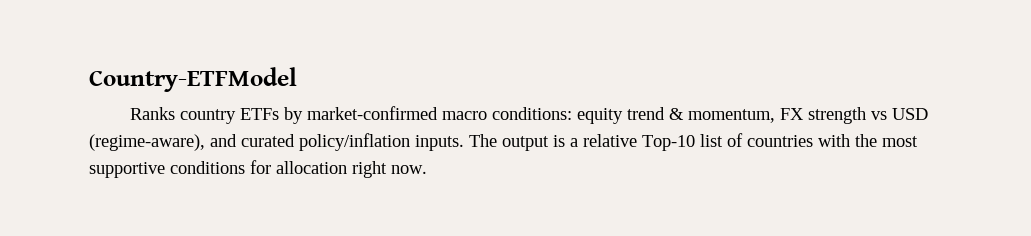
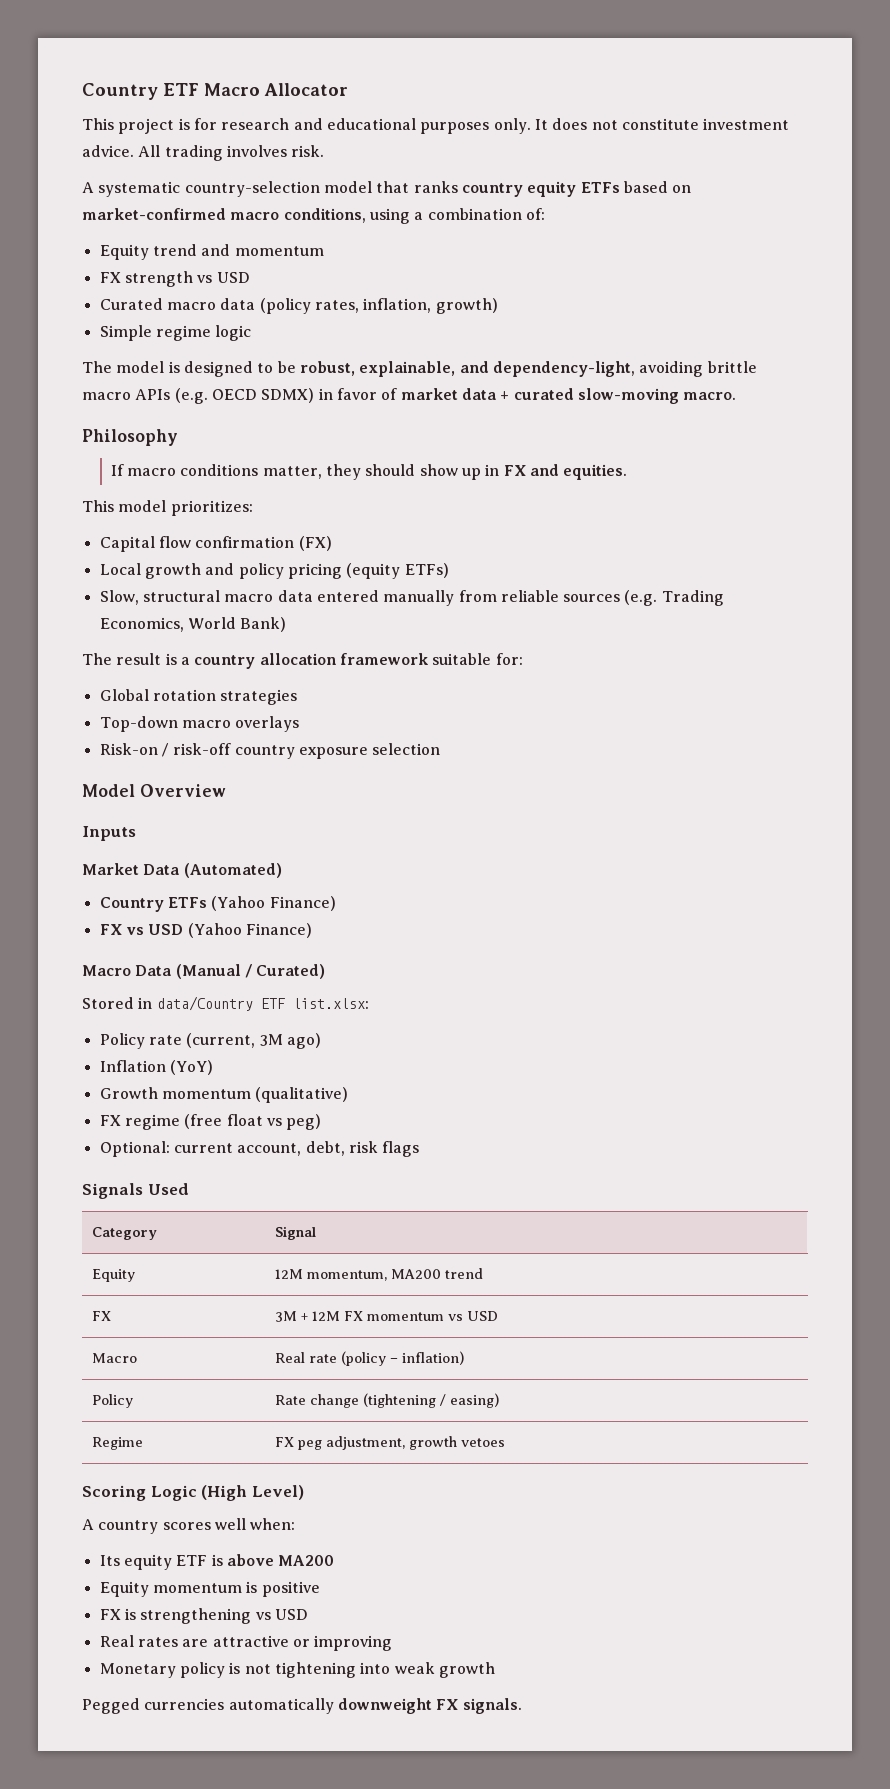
[89,67,297,92] [130,106,929,124] [89,133,918,151] [89,160,427,178] Country-ETFModel // Ranks country ETFs by market-confirmed macro conditions: equity trend & momentum, FX strength vs USD (regime-aware), and curated policy/inflation inputs. The output is a relative Top-10 list of countries with the most supportive conditions for allocation right now. -> [82,83,348,100] [82,118,790,134] [82,145,325,161] [82,181,692,197] [82,208,545,224] [99,244,324,260] [99,271,250,287] [99,298,498,314] [99,325,252,341] [82,361,757,377] [82,388,737,404] [82,429,178,446] [110,464,628,480] [82,500,253,516] [99,536,332,552] [99,563,449,579] [99,590,724,606] [99,617,287,632] [82,653,523,669] [99,689,298,705] [99,716,300,732] [99,743,441,759] [82,784,226,797] [82,826,136,841] [82,863,282,878] [99,896,336,912] [99,923,312,938] [82,964,326,979] [82,996,369,1011] [99,1033,321,1049] [99,1060,213,1075] [99,1087,349,1103] [99,1114,322,1130] [99,1141,420,1157] [82,1183,189,1199] [92,1227,158,1240] [275,1226,317,1240] [92,1269,136,1282] [275,1268,484,1281] [92,1311,112,1321] [275,1311,499,1322] [92,1353,138,1363] [275,1351,465,1366] [92,1394,134,1408] [275,1393,500,1408] [92,1437,144,1450] [275,1436,506,1450] [82,1485,304,1501] [82,1518,296,1534] [99,1554,335,1570] [99,1581,320,1597] [99,1608,308,1624] [99,1635,393,1651] [99,1662,495,1678] [82,1698,522,1714] Country ETF Macro Allocator // This project is for research and educational purposes only. It does not constitute investment advice. All trading involves risk. // A systematic country-selection model that ranks country equity ETFs based on market-confirmed macro conditions, using a combination of: // Equity trend and momentum // FX strength vs USD // Curated macro data (policy rates, inflation, growth) // Simple regime logic // The model is designed to be robust, explainable, and dependency-light, avoiding brittle macro APIs (e.g. OECD SDMX) in favor of market data + curated slow-moving macro. // Philosophy // If macro conditions matter, they should show up in FX and equities. // This model prioritizes: // Capital flow confirmation (FX) // Local growth and policy pricing (equity ETFs) // Slow, structural macro data entered manually from reliable sources (e.g. Trading Economics, World Bank) // The result is a country allocation framework suitable for: // Global rotation strategies // Top-down macro overlays // Risk-on / risk-off country exposure selection // Model Overview // Inputs // Market Data (Automated) // Country ETFs (Yahoo Finance) // FX vs USD (Yahoo Finance) // Macro Data (Manual / Curated) // Stored in data/Country ETF list.xlsx: // Policy rate (current, 3M ago) // Inflation (YoY) // Growth momentum (qualitative) // FX regime (free float vs peg) // Optional: current account, debt, risk flags // Signals Used // Category | Signal // Equity | 12M momentum, MA200 trend // FX | 3M + 12M FX momentum vs USD // Macro | Real rate (policy − inflation) // Policy | Rate change (tightening / easing) // Regime | FX peg adjustment, growth vetoes // Scoring Logic (High Level) // A country scores well when: // Its equity ETF is above MA200 // Equity momentum is positive // FX is strengthening vs USD // Real rates are attractive or improving // Monetary policy is not tightening into weak growth // Pegged currencies automatically downweight FX signals.

